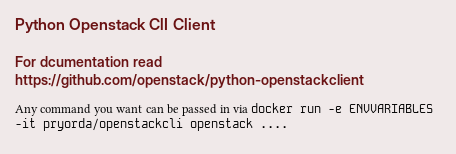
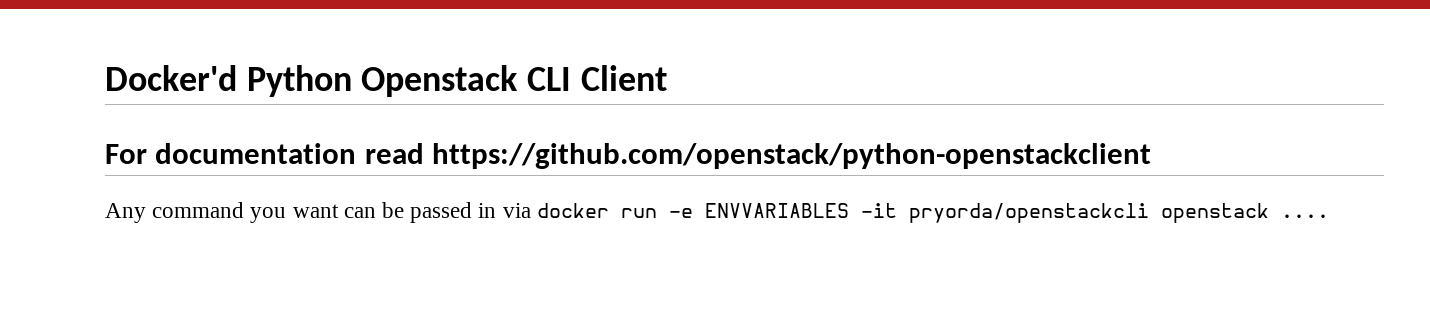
(15, 25) none -> [105,65,237,91] Docker'd
[149,18,169,30] ClI -> [527,67,572,91] CLI
[39,56,129,67] dcumentation -> [155,143,357,164] documentation

